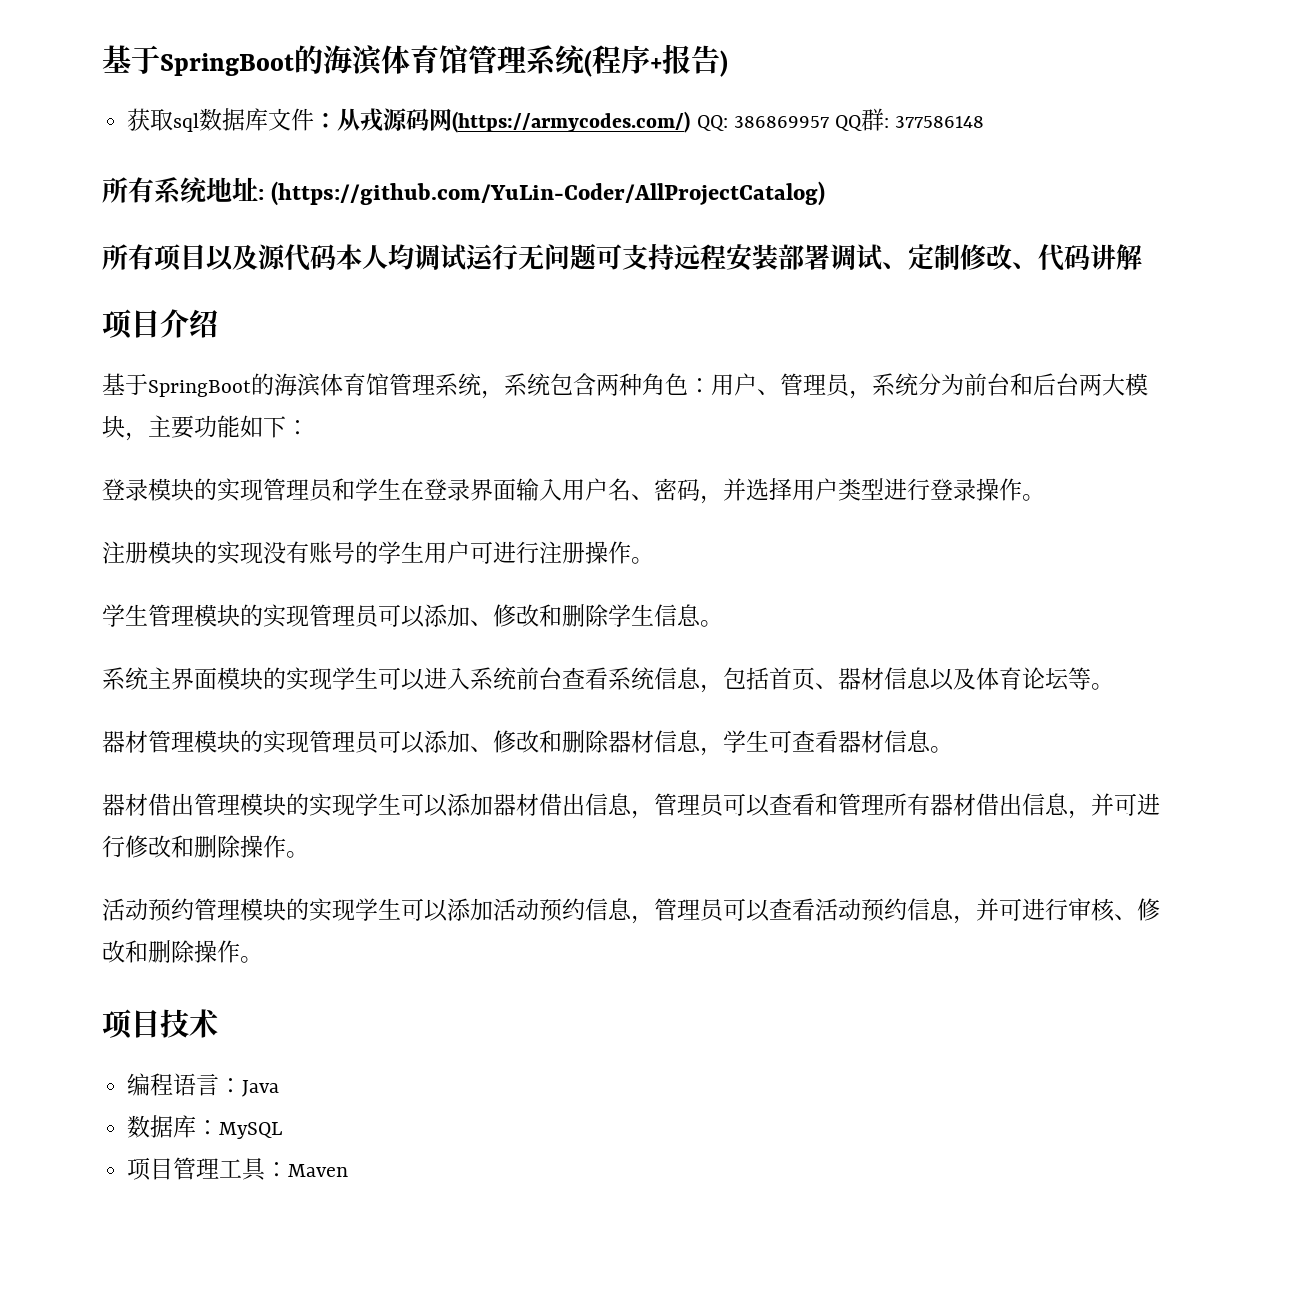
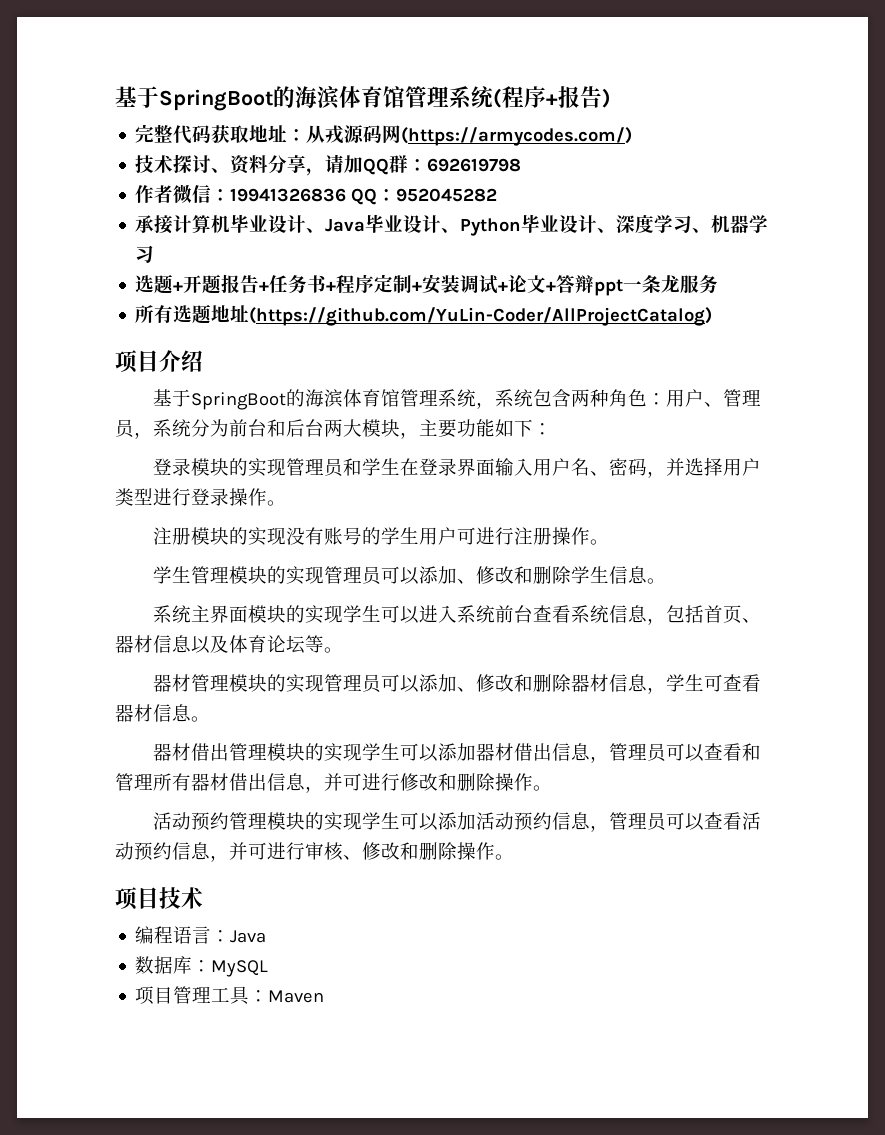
[127,108,315,132] 获取sql数据库文件 -> [135,124,288,144] 完整代码获取地址
[696,108,985,131] [102,177,826,206] [102,243,1142,271] QQ: 386869957 QQ群: 377586148 // 所有系统地址: (https://github.com/YuLin-Coder/AllProjectCatalog) // 所有项目以及源代码本人均调试运行无问题可支持远程安装部署调试、定制修改、代码讲解 -> [135,154,522,176] [135,184,498,205] [135,214,769,236] [135,245,155,263] [135,274,719,296] [135,304,713,326] // 技术探讨、资料分享，请加QQ群：692619798 // 作者微信：19941326836 QQ：952045282 // 承接计算机毕业设计、Java毕业设计、Python毕业设计、深度学习、机器学习 // 选题+开题报告+任务书+程序定制+安装调试+论文+答辩ppt一条龙服务 // 所有选题地址(https://github.com/YuLin-Coder/AllProjectCatalog)

